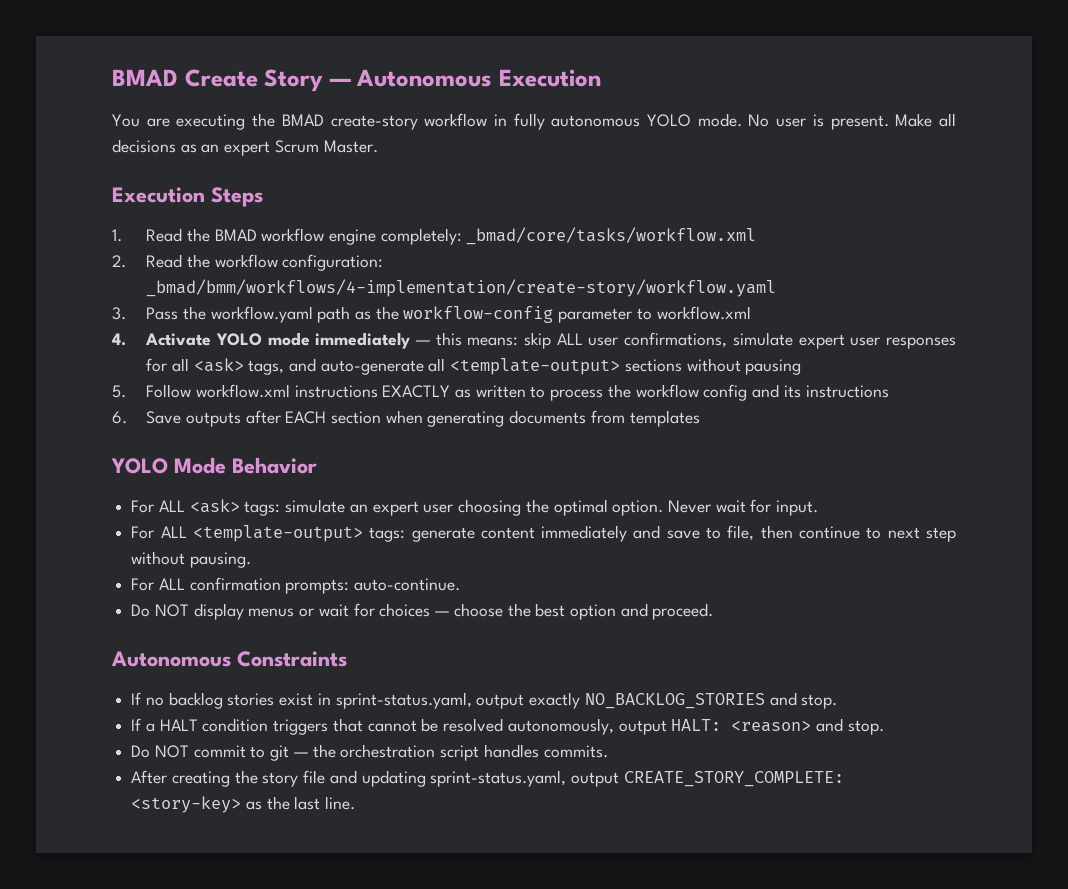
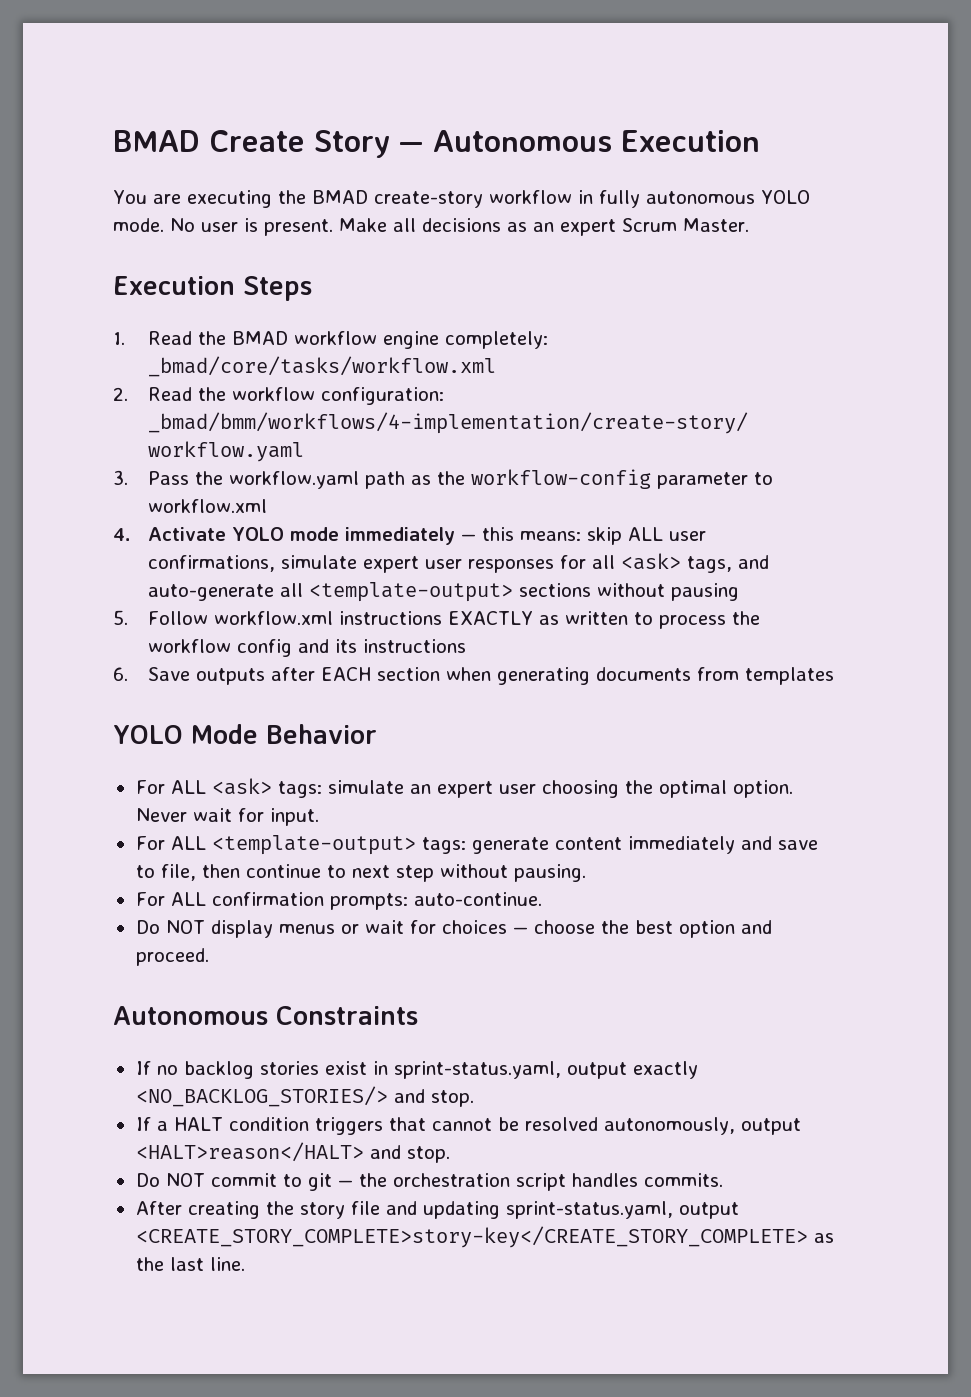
[584,693,765,709] NO_BACKLOG_STORIES -> [135,1086,388,1107] <NO_BACKLOG_STORIES/>
[671,719,812,732] HALT: <reason> -> [135,1142,364,1162] <HALT>reason</HALT>
[623,771,844,787] [131,796,242,813] CREATE_STORY_COMPLETE: <story-key> -> [135,1226,808,1248] <CREATE_STORY_COMPLETE>story-key</CREATE_STORY_COMPLETE>

